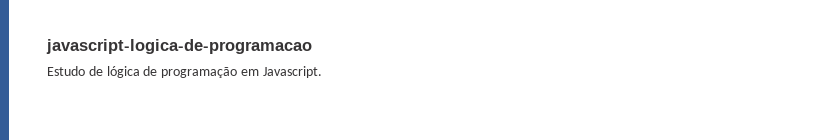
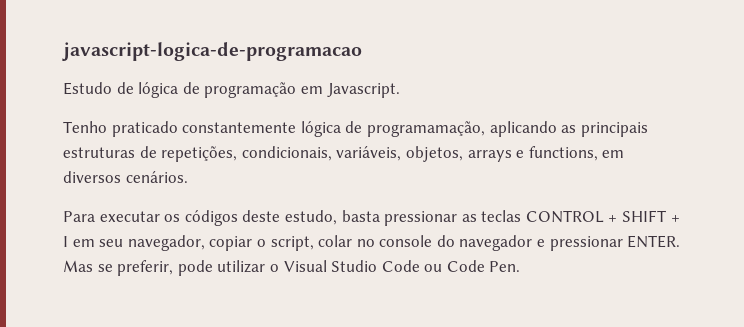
(322, 72) none -> [63,121,648,137] [63,146,625,162] [63,171,188,183] [63,210,680,226] [63,235,681,251] [63,260,521,276] // Tenho praticado constantemente lógica de programamação, aplicando as principais estruturas de repetições, condicionais, variáveis, objetos, arrays e functions, em diversos cenários. // Para executar os códigos deste estudo, basta pressionar as teclas CONTROL + SHIFT + I em seu navegador, copiar o script, colar no console do navegador e pressionar ENTER. Mas se preferir, pode utilizar o Visual Studio Code ou Code Pen.

